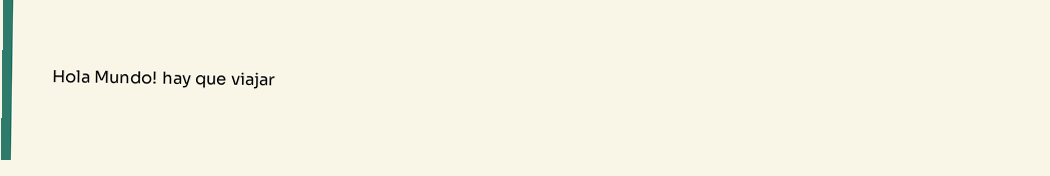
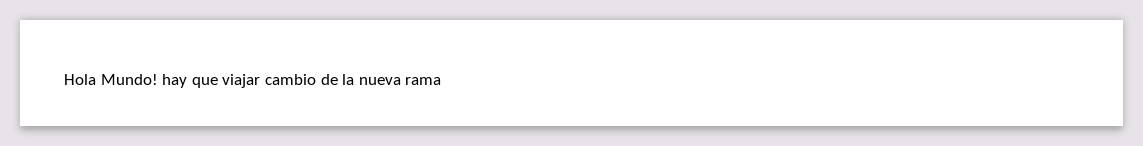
(276, 80) none -> [264,74,442,85] cambio de la nueva rama

